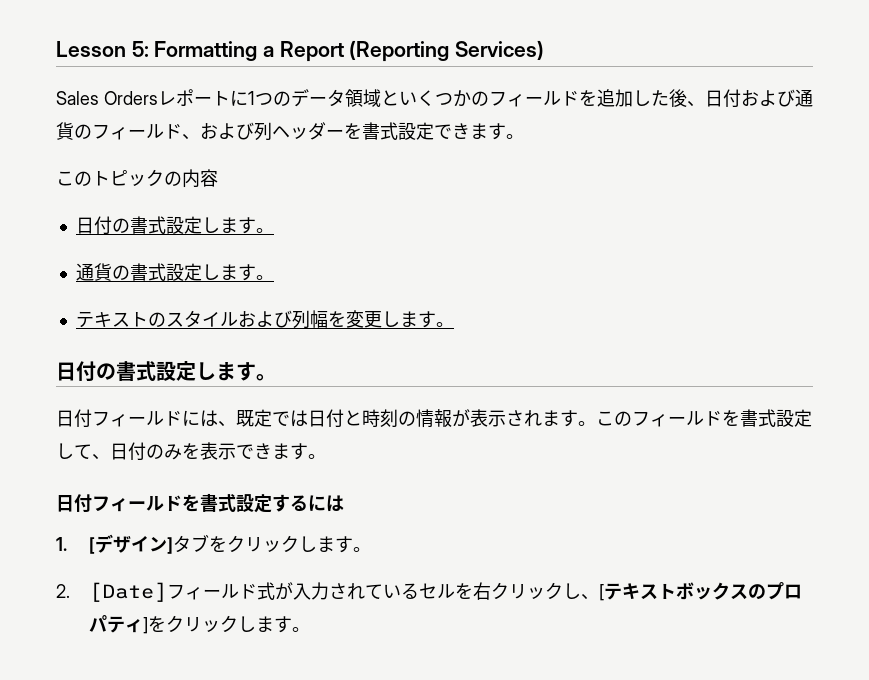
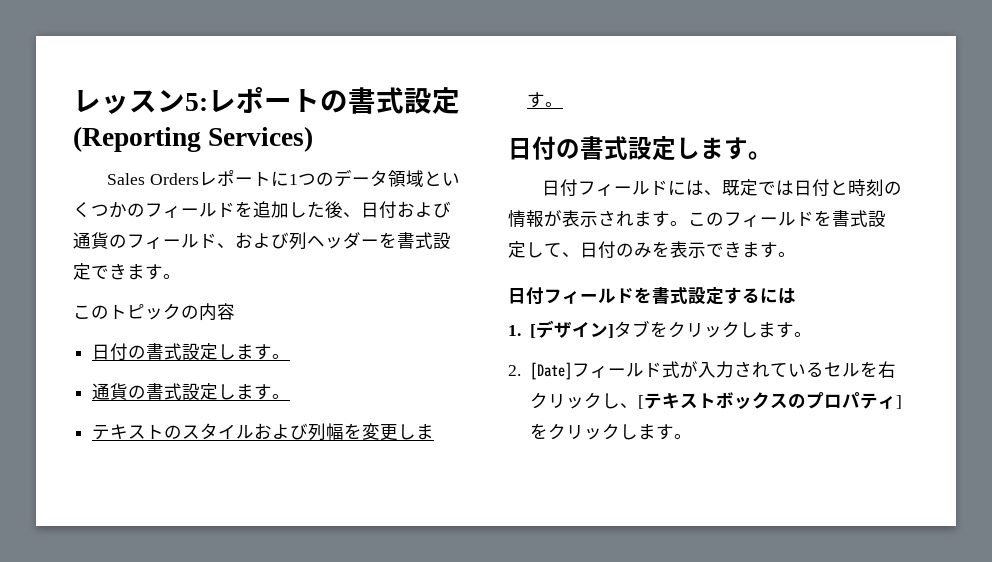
[56,41,344,62] Lesson 5: Formatting a Report -> [73,87,460,114] レッスン5:レポートの書式設定

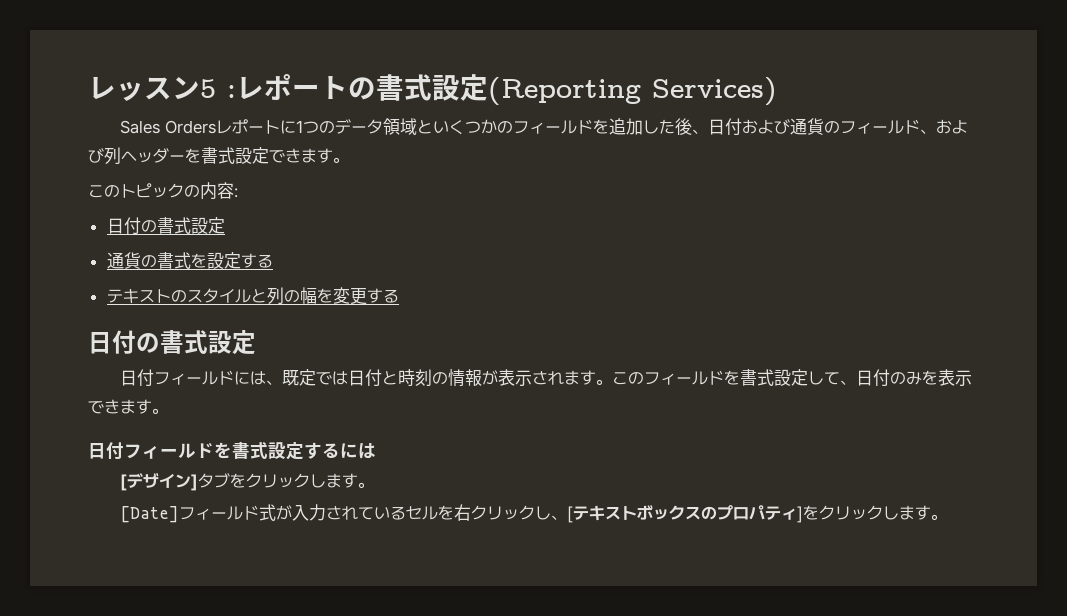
[185,93,208,111] 5: -> [200,79,236,98] 5 :
[92,343,291,361] // 日付の書式設定します。 -> [234,188,238,198] [106,217,225,235] : // 日付の書式設定
[182,383,291,400] 設定します。 -> [190,252,273,269] を設定する
[254,423,435,441] [527,92,564,108] [508,136,772,161] および列幅を変更します。 // 日付の書式設定します。 -> [250,287,399,305] [88,330,256,355] と列の幅を変更する // 日付の書式設定
[508,325,521,336] 1. -> (376, 451) none
[508,365,521,376] 2. -> (375, 485) none

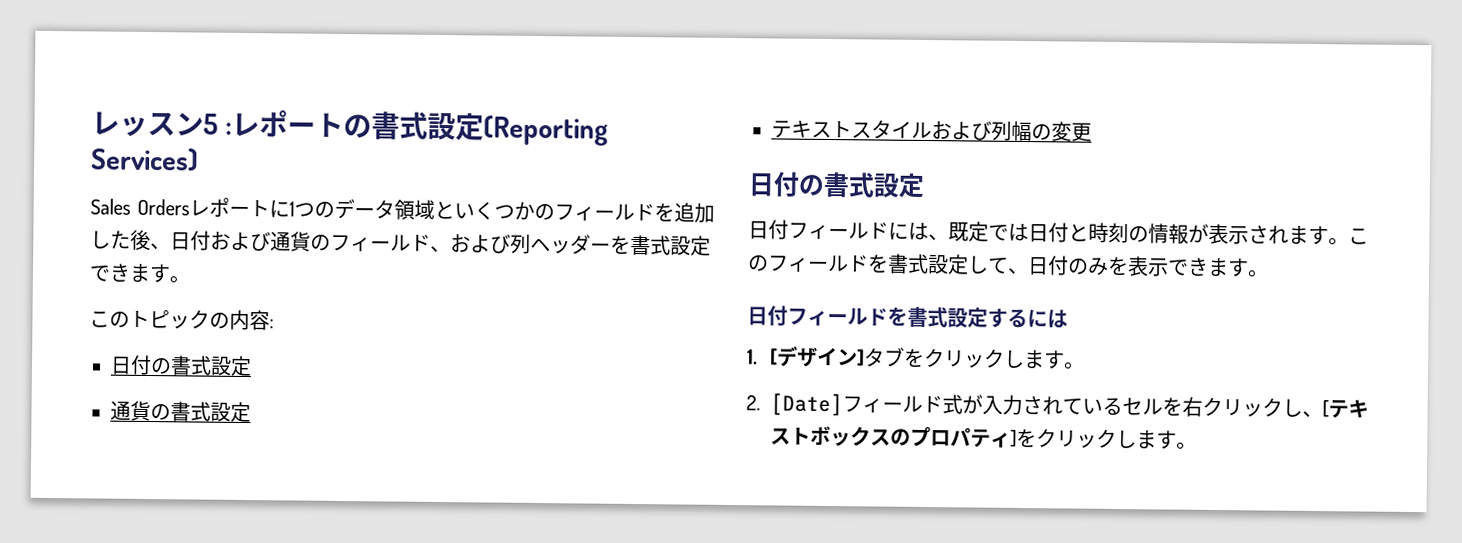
[190,252,273,269] [106,288,187,304] を設定する // テキストの -> [210,401,251,423] [771,120,852,139] 設定 // テキスト
[250,287,333,305] と列の幅を -> [931,120,1052,142] および列幅の
[366,288,399,303] する -> (1092, 132) none
(376, 451) none -> [747,349,758,365] 1.
(375, 485) none -> [746,395,761,411] 2.

